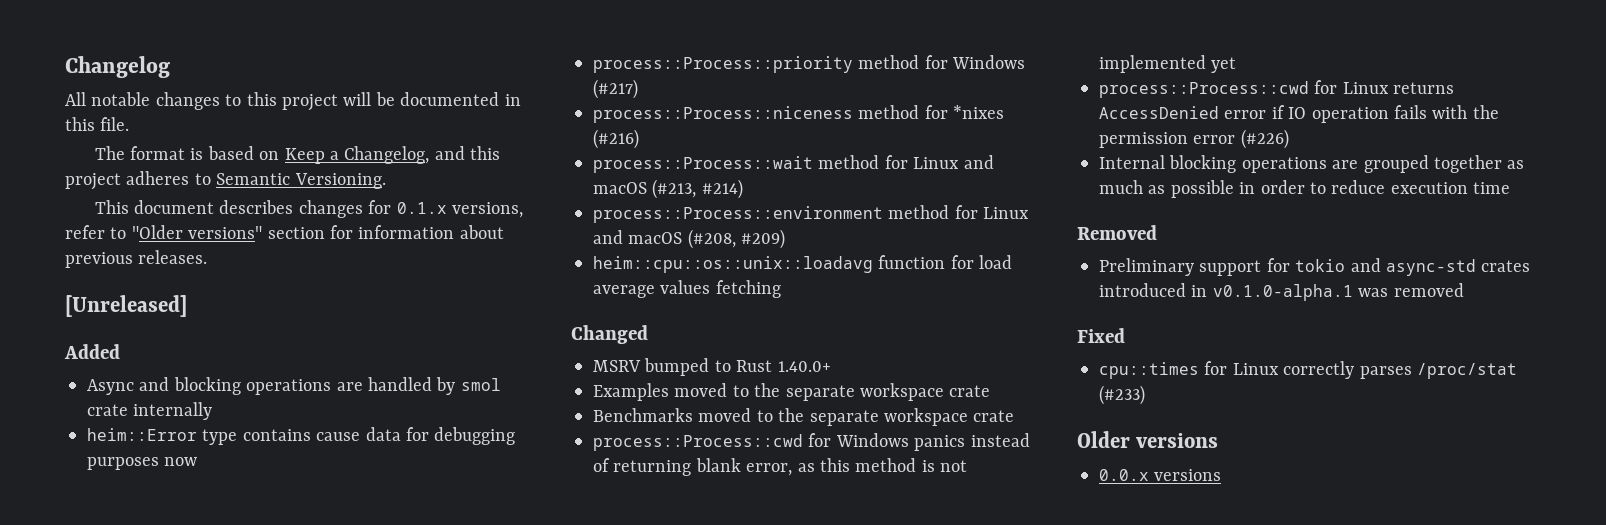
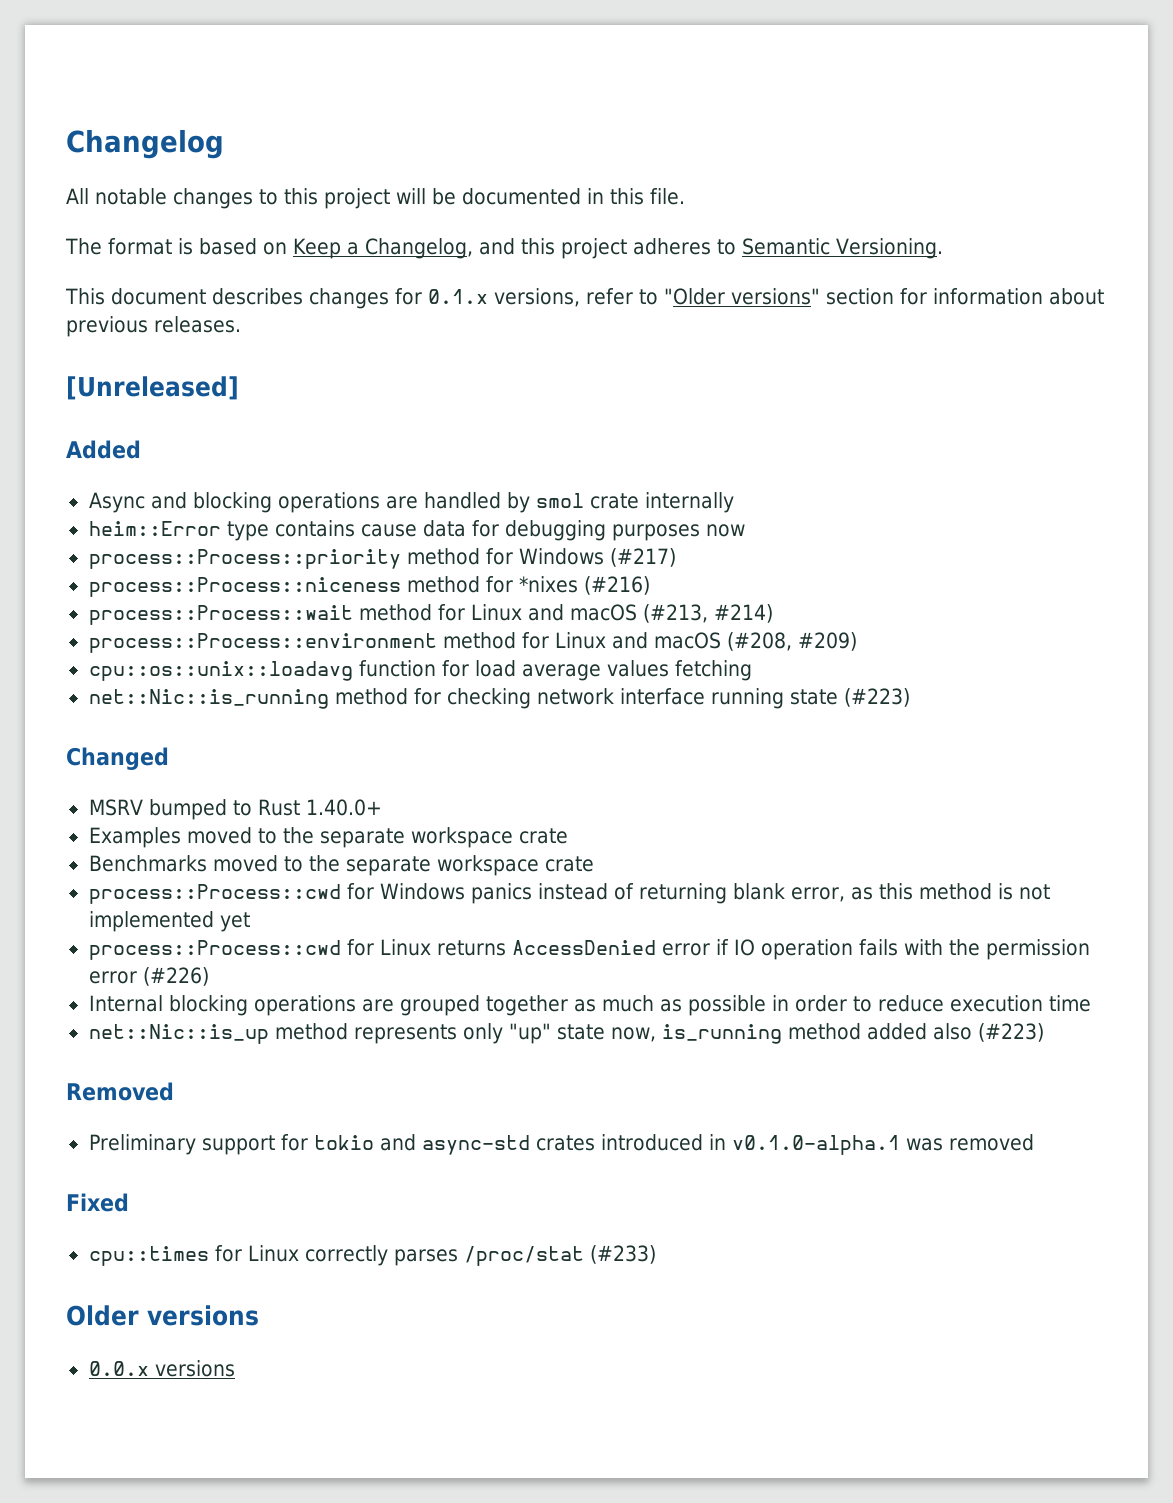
[593,256,873,273] heim::cpu::os::unix::loadavg -> [88,661,353,681] cpu::os::unix::loadavg
(781, 289) none -> [88,688,910,709] // net::Nic::is_running method for checking network interface running state (#223)
(1511, 188) none -> [88,1023,1044,1044] // net::Nic::is_up method represents only "up" state now, is_running method added also (#223)

